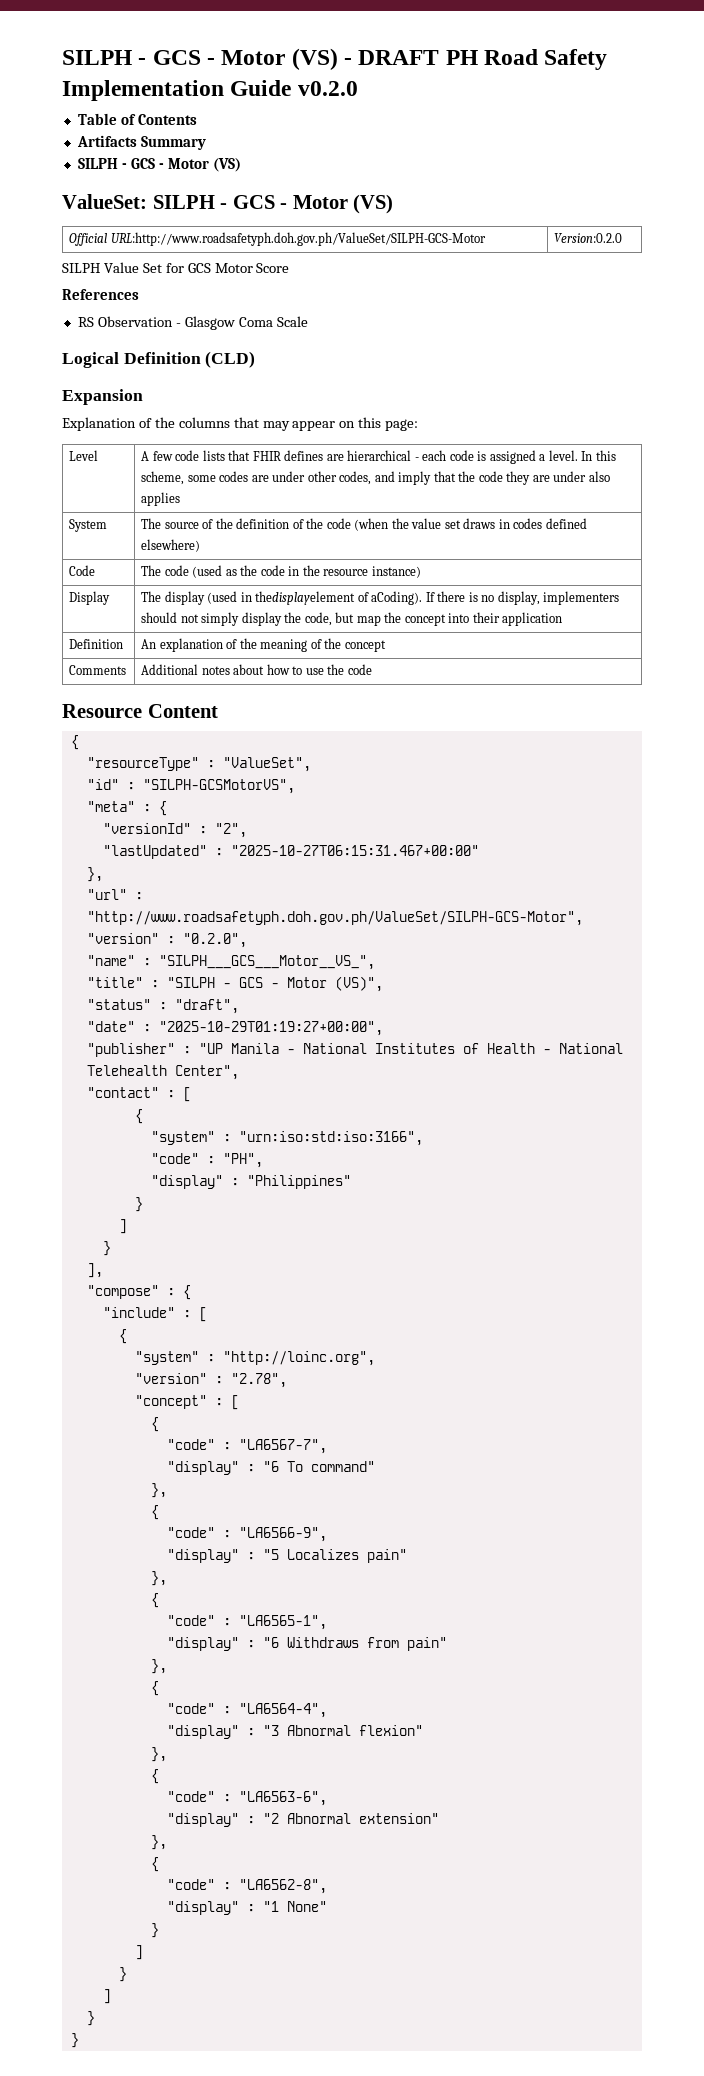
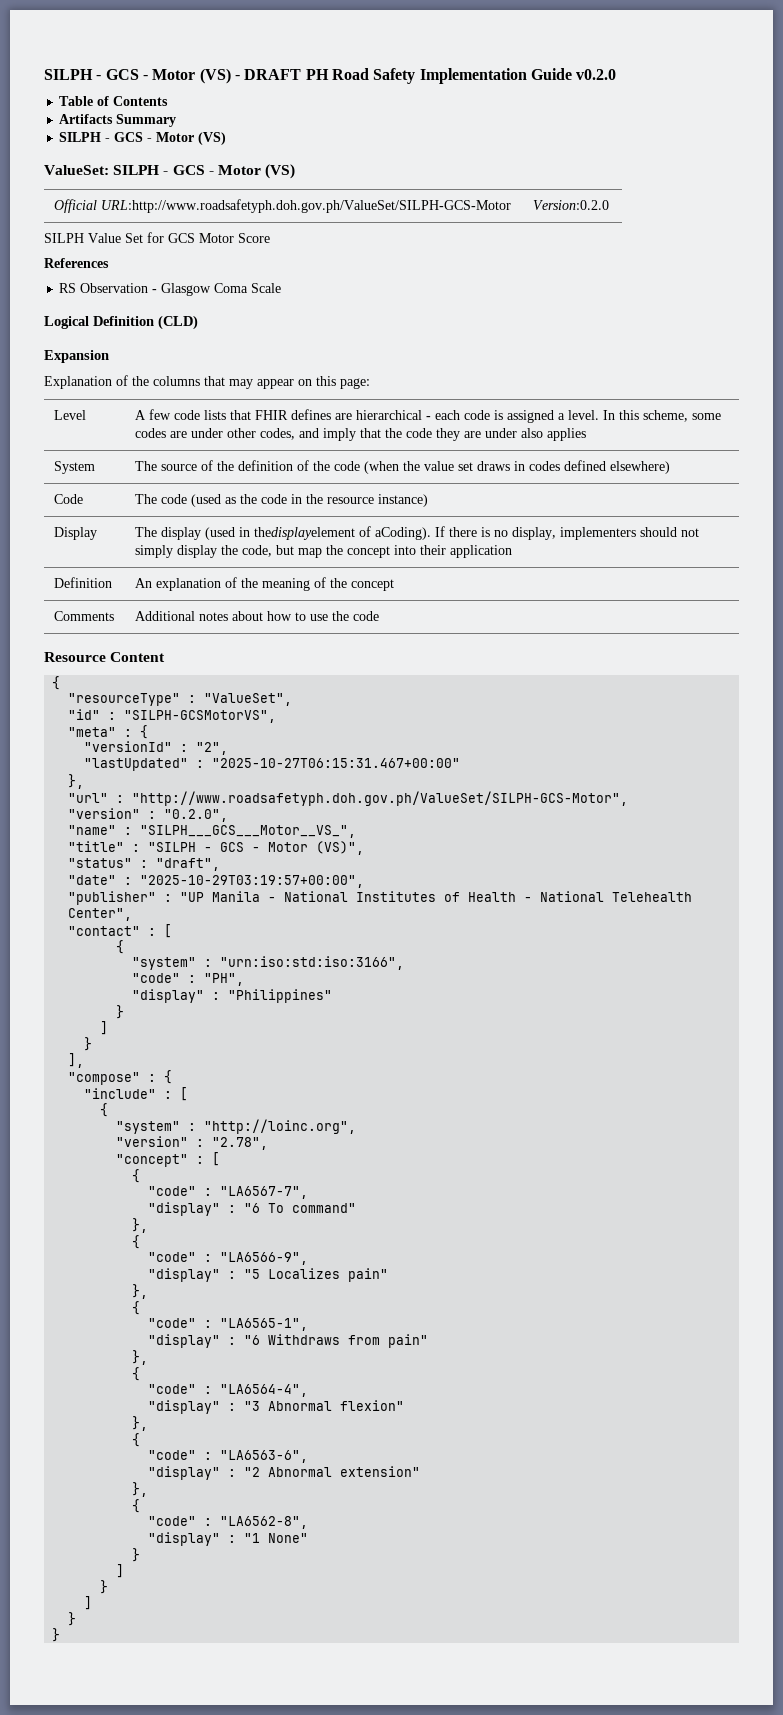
[158,1021,383,1036] "2025-10-29T01:19:27+00:00", -> [140,875,365,888] "2025-10-29T03:19:57+00:00",

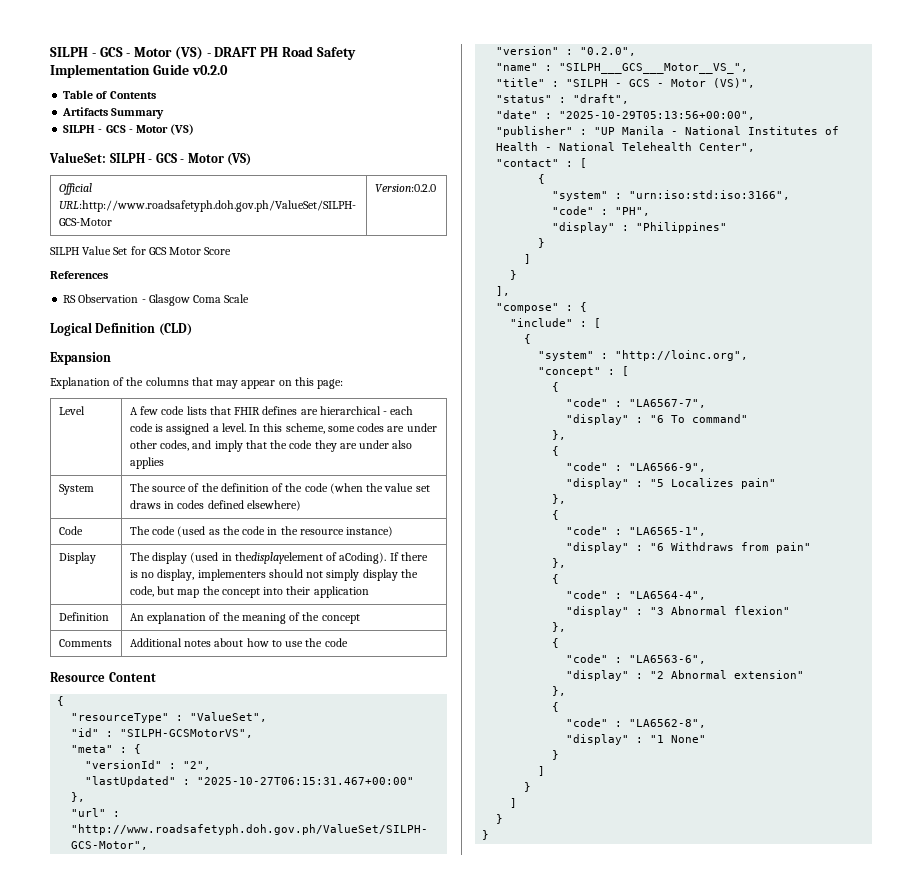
[140,875,365,888] "2025-10-29T03:19:57+00:00", -> [559,111,756,120] "2025-10-29T05:13:56+00:00",
[116,1136,269,1150] // "version" : "2.78", -> (749, 355) none

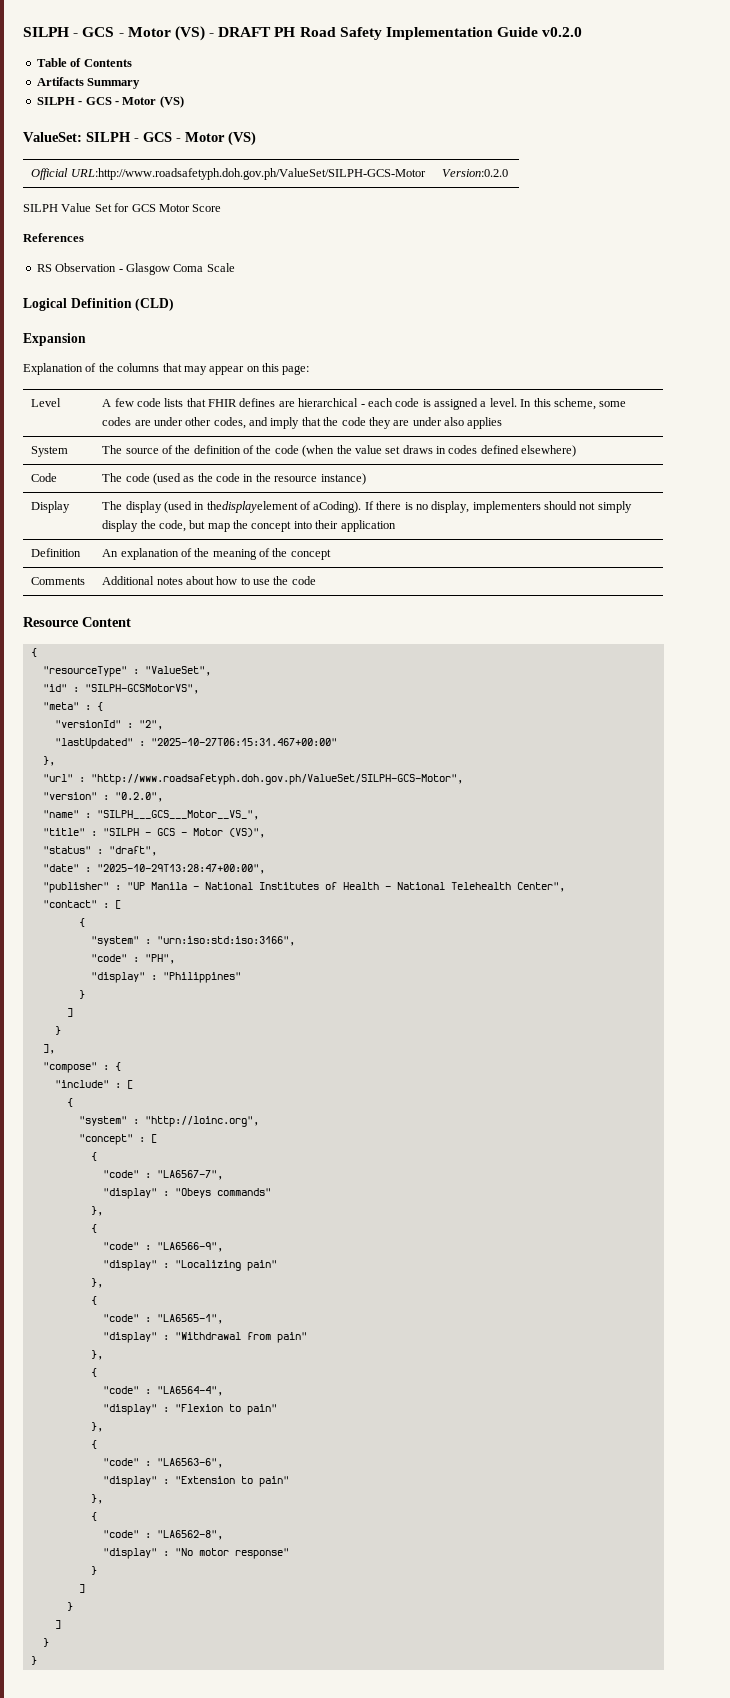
[559,111,756,120] "2025-10-29T05:13:56+00:00", -> [96,864,265,874] "2025-10-29T13:28:47+00:00",
[650,414,749,423] "6 To command" -> [174,1188,271,1198] "Obeys commands"
[650,478,735,487] "5 Localizes -> [174,1260,241,1271] "Localizing
[650,542,735,551] "6 Withdraws -> [174,1332,241,1340] "Withdrawal
[650,606,791,615] "3 Abnormal flexion" -> [174,1404,277,1415] "Flexion to pain"
[650,670,805,679] "2 Abnormal extension" -> [174,1476,289,1487] "Extension to pain"
[650,735,707,743] "1 None" -> [174,1548,289,1559] "No motor response"

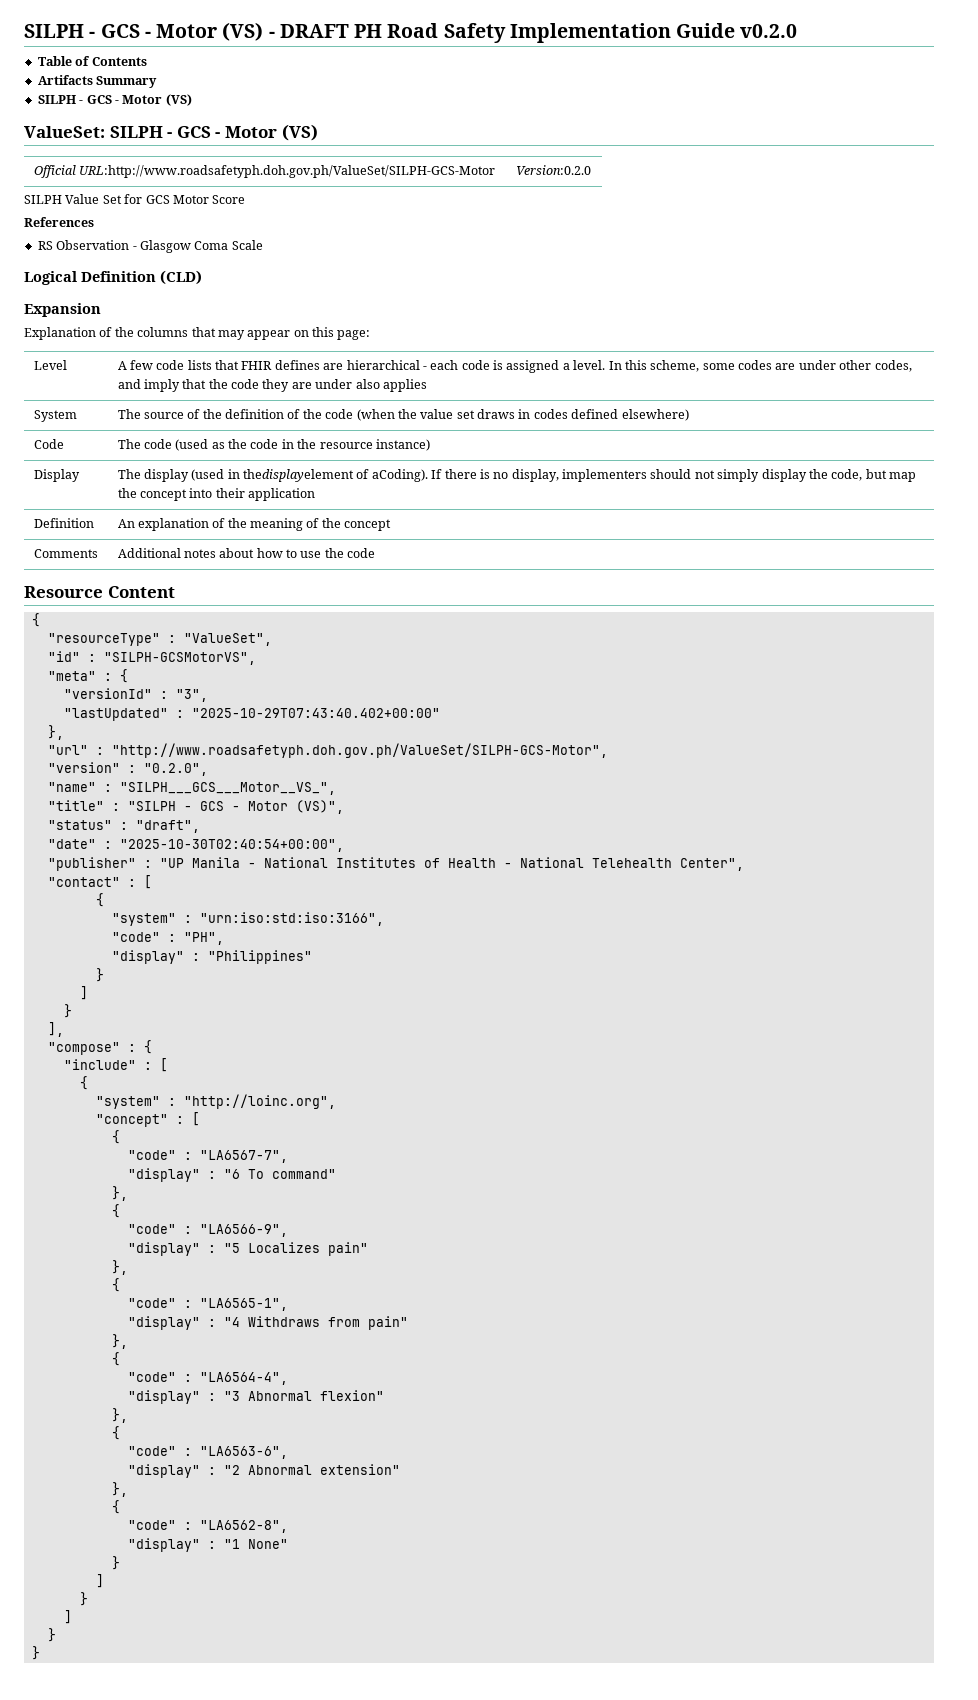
[138,720,163,730] "2", -> [175,689,208,702] "3",
[150,738,337,746] "2025-10-27T06:15:31.467+00:00" -> [191,708,440,718] "2025-10-29T07:43:40.402+00:00"
[96,864,265,874] "2025-10-29T13:28:47+00:00", -> [119,839,344,852] "2025-10-30T02:40:54+00:00",
[174,1188,271,1198] "Obeys commands" -> [223,1169,336,1179] "6 To command"
[174,1260,241,1271] "Localizing -> [223,1242,320,1253] "5 Localizes
[174,1332,241,1340] "Withdrawal -> [223,1316,320,1327] "4 Withdraws
[174,1404,277,1415] "Flexion to pain" -> [223,1390,384,1401] "3 Abnormal flexion"
[174,1476,289,1487] "Extension to pain" -> [223,1464,400,1475] "2 Abnormal extension"
[174,1548,289,1559] "No motor response" -> [223,1539,288,1549] "1 None"

